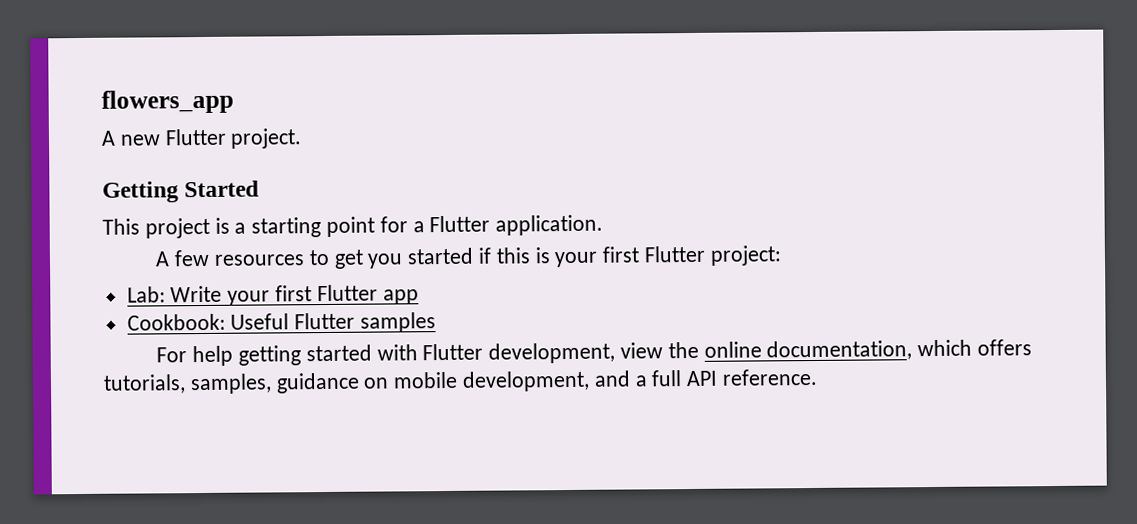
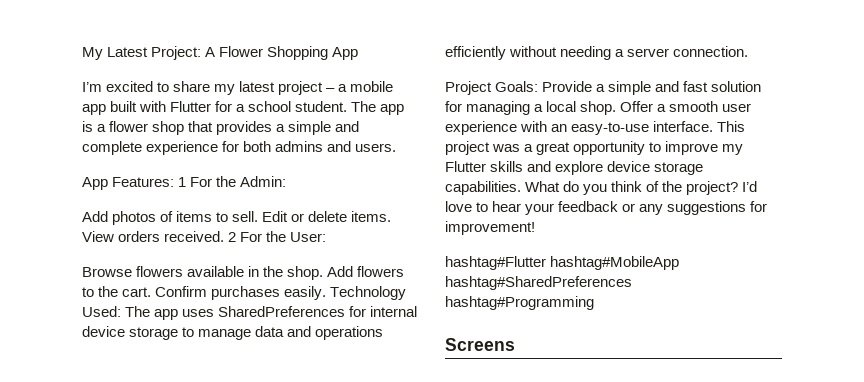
[101,89,234,114] [101,128,303,149] [102,180,260,203] [102,214,604,239] [155,245,782,269] [126,284,419,306] [126,312,437,333] [156,339,1033,367] [103,368,819,395] flowers_app // A new Flutter project. // Getting Started // This project is a starting point for a Flutter application. // A few resources to get you started if this is your first Flutter project: // Lab: Write your first Flutter app // Cookbook: Useful Flutter samples // For help getting started with Flutter development, view the online documentation, which offers tutorials, samples, guidance on mobile development, and a full API reference. -> [82,46,359,60] [82,81,394,95] [82,101,405,115] [82,121,360,135] [82,141,397,155] [82,176,287,190] [82,211,392,225] [82,231,327,242] [82,266,405,280] [82,286,407,300] [82,306,418,320] [82,326,384,340] [445,46,749,60] [445,81,762,95] [445,101,752,115] [445,121,746,135] [445,141,744,155] [445,161,704,175] [445,181,758,195] [445,201,768,215] [445,221,535,235] [445,256,680,270] [445,276,632,290] [445,296,594,310] [445,338,515,351] My Latest Project: A Flower Shopping App // I’m excited to share my latest project – a mobile app built with Flutter for a school student. The app is a flower shop that provides a simple and complete experience for both admins and users. // App Features: 1 For the Admin: // Add photos of items to sell. Edit or delete items. View orders received. 2 For the User: // Browse flowers available in the shop. Add flowers to the cart. Confirm purchases easily. Technology Used: The app uses SharedPreferences for internal device storage to manage data and operations efficiently without needing a server connection. // Project Goals: Provide a simple and fast solution for managing a local shop. Offer a smooth user experience with an easy-to-use interface. This project was a great opportunity to improve my Flutter skills and explore device storage capabilities. What do you think of the project? I’d love to hear your feedback or any suggestions for improvement! // hashtag#Flutter hashtag#MobileApp hashtag#SharedPreferences hashtag#Programming // Screens

